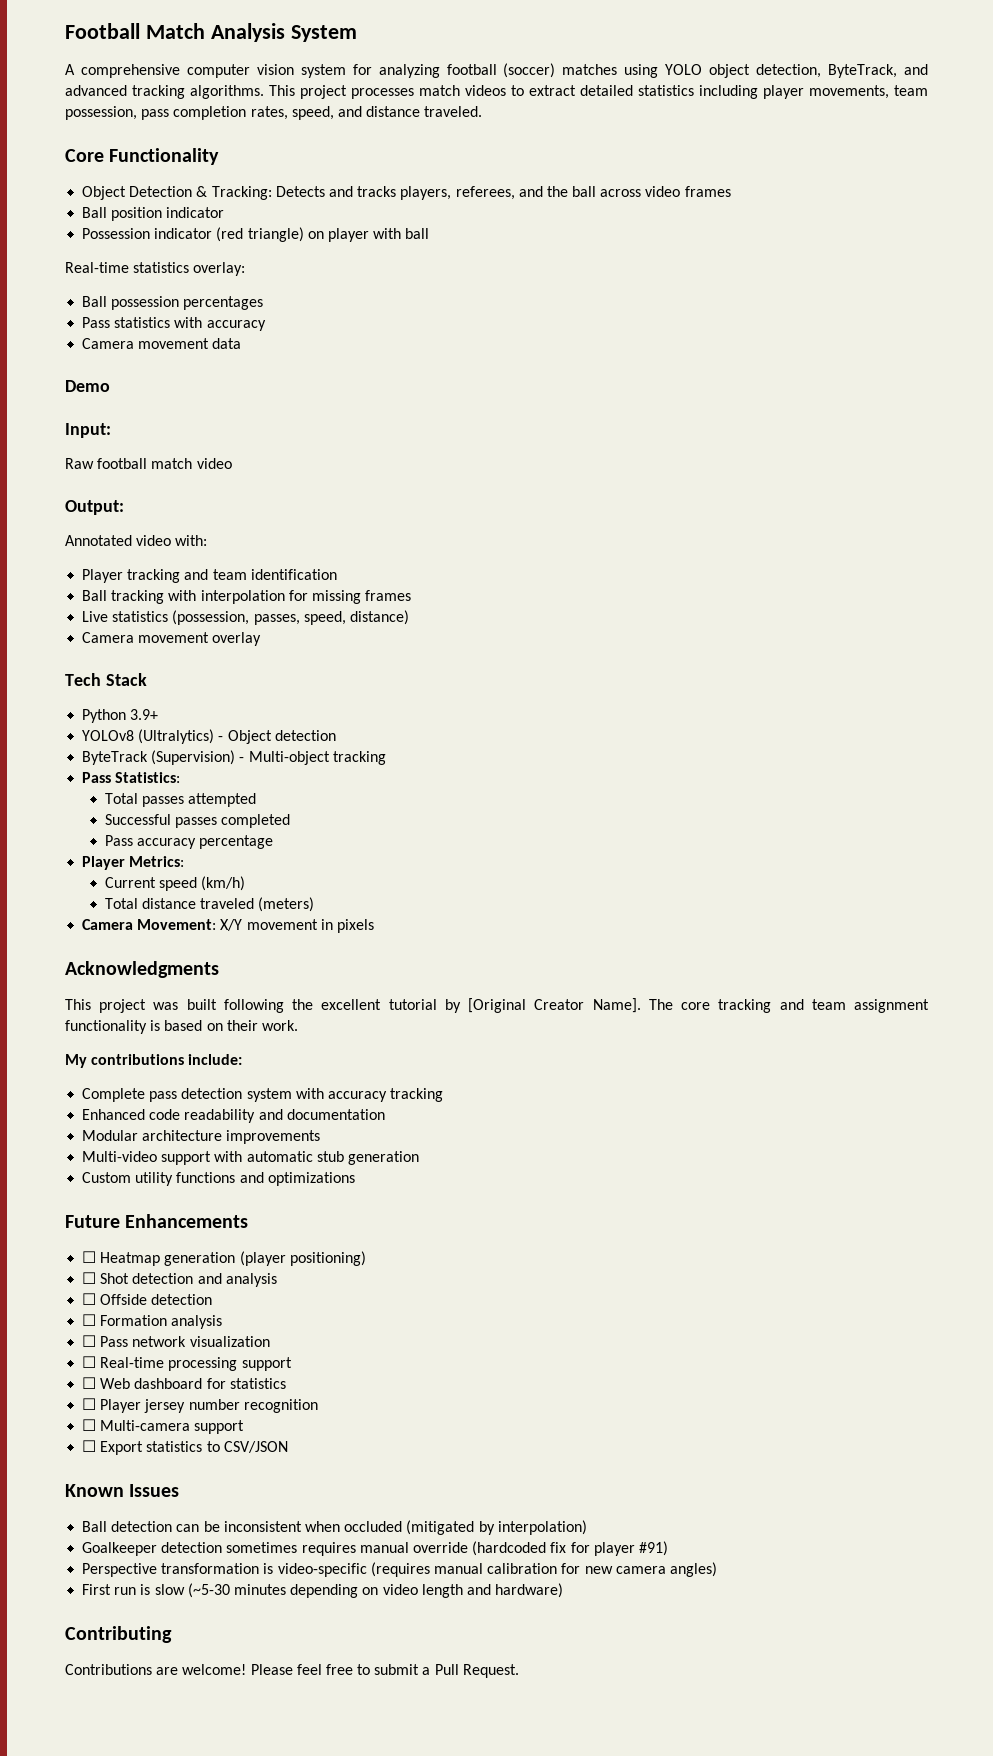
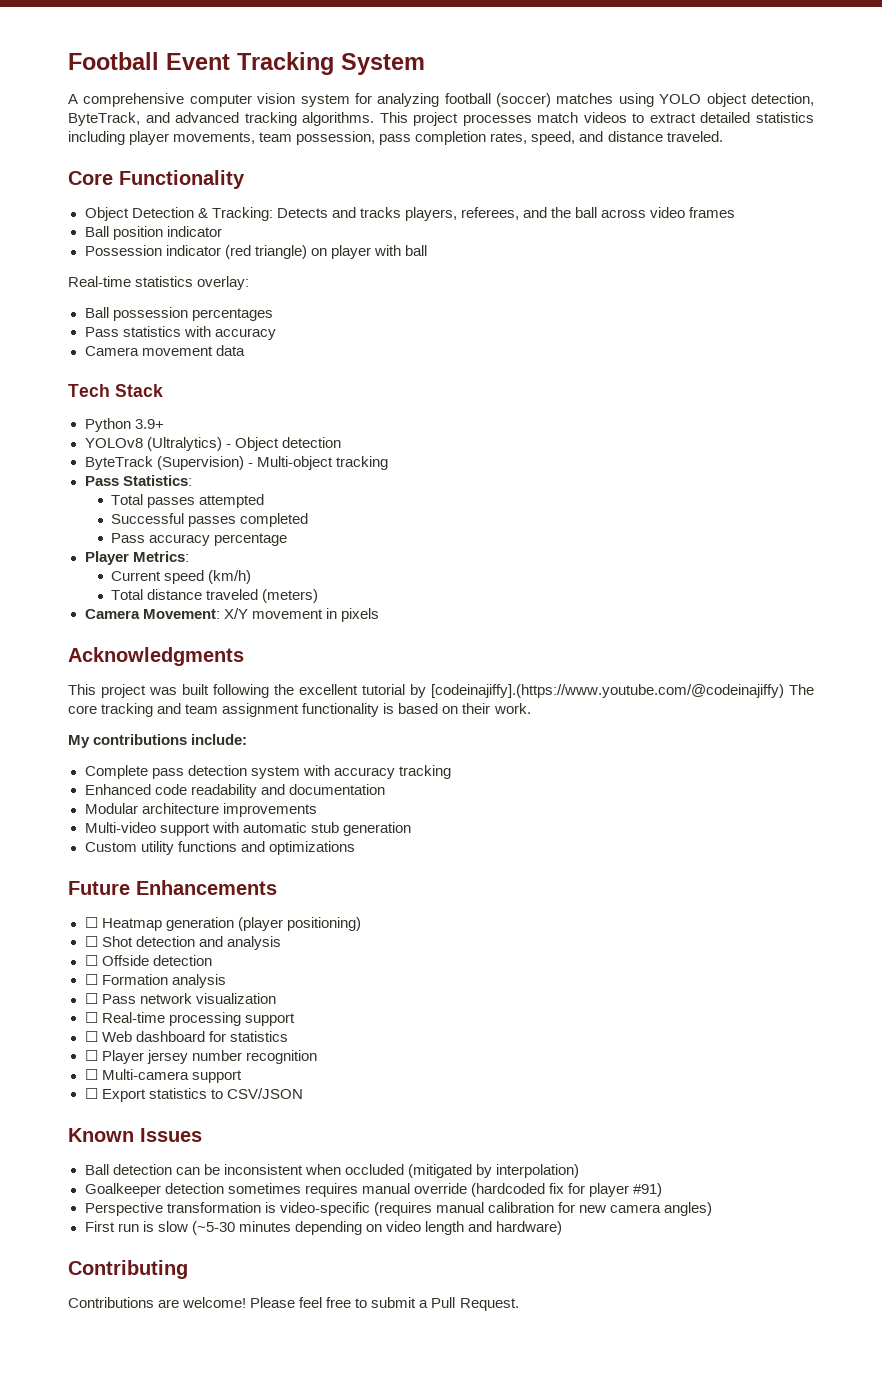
[145,23,285,42] Match Analysis -> [166,52,334,75] Event Tracking
[65,380,110,392] [65,423,111,438] [65,458,232,469] [65,500,124,515] [65,535,208,546] [82,569,337,583] [82,590,412,604] [82,610,409,625] [82,632,262,646] // Demo // Input: // Raw football match video // Output: // Annotated video with: // Player tracking and team identification // Ball tracking with interpolation for missing frames // Live statistics (possession, passes, speed, distance) // Camera movement overlay -> (245, 350) none
[468,998,641,1013] [Original Creator Name]. -> [431,684,784,698] [codeinajiffy].(https://www.youtube.com/@codeinajiffy)

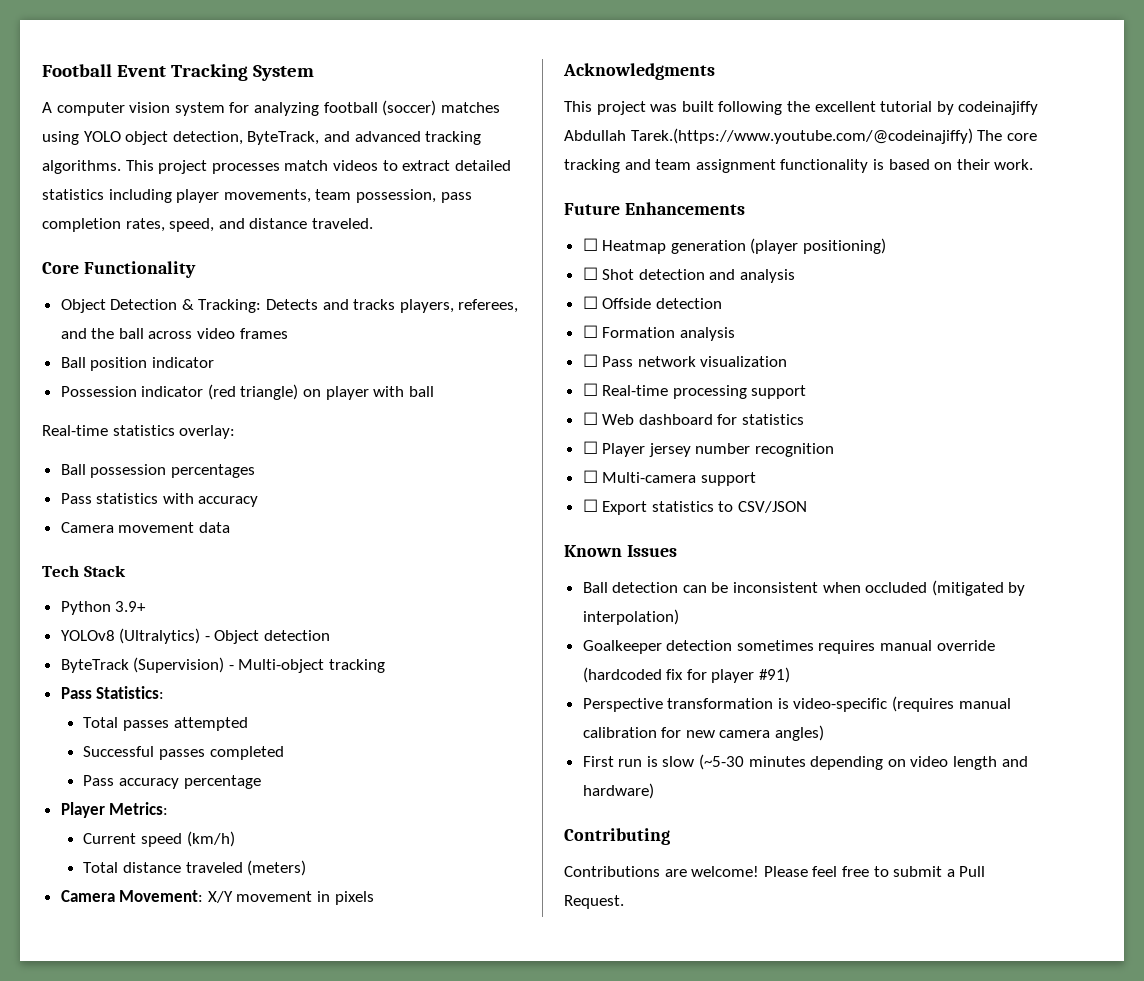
[83,93,185,107] comprehensive -> (52, 107) none
[431,684,784,698] [codeinajiffy].(https://www.youtube.com/@codeinajiffy) -> [958,101,1039,115] [564,128,973,144] codeinajiffy Abdullah Tarek.(https://www.youtube.com/@codeinajiffy)
[68,734,248,748] [84,765,451,779] [84,784,385,798] [84,803,317,817] [84,822,411,836] [84,841,355,855] // My contributions include: // Complete pass detection system with accuracy tracking // Enhanced code readability and documentation // Modular architecture improvements // Multi-video support with automatic stub generation // Custom utility functions and optimizations -> (1034, 164) none

